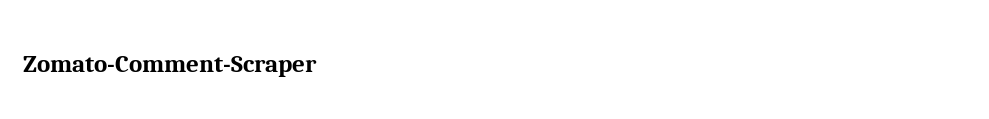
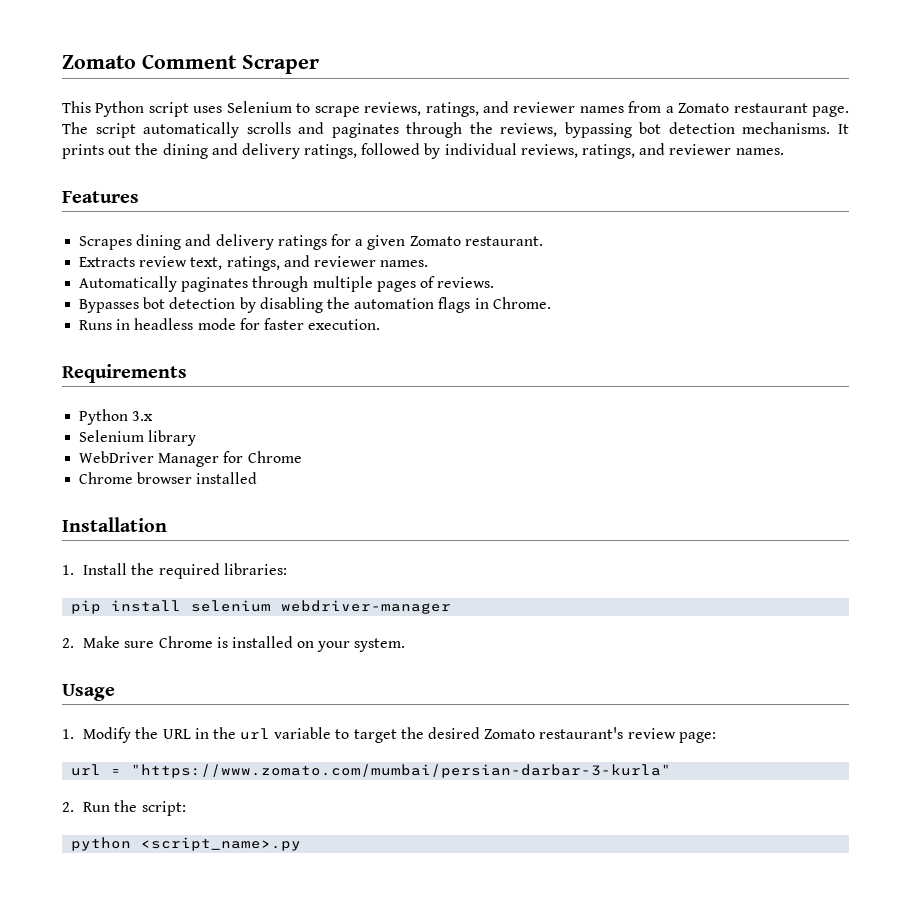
[23,56,317,77] Zomato-Comment-Scraper -> [62,54,319,74] [62,101,849,117] [62,122,850,138] [62,143,784,159] [62,191,139,203] [79,234,543,250] [79,255,429,271] [79,276,495,292] [79,297,551,313] [79,318,381,330] [62,364,187,383] [79,409,154,425] [79,430,197,446] [79,451,302,467] [79,472,258,484] [62,517,167,532] [62,563,287,579] [71,600,452,614] [62,636,406,652] [62,684,115,701] [62,727,716,743] [71,764,672,778] [62,800,186,816] [71,837,302,851] Zomato Comment Scraper // This Python script uses Selenium to scrape reviews, ratings, and reviewer names from a Zomato restaurant page. The script automatically scrolls and paginates through the reviews, bypassing bot detection mechanisms. It prints out the dining and delivery ratings, followed by individual reviews, ratings, and reviewer names. // Features // Scrapes dining and delivery ratings for a given Zomato restaurant. // Extracts review text, ratings, and reviewer names. // Automatically paginates through multiple pages of reviews. // Bypasses bot detection by disabling the automation flags in Chrome. // Runs in headless mode for faster execution. // Requirements // Python 3.x // Selenium library // WebDriver Manager for Chrome // Chrome browser installed // Installation // 1. Install the required libraries: // pip install selenium webdriver-manager // 2. Make sure Chrome is installed on your system. // Usage // 1. Modify the URL in the url variable to target the desired Zomato restaurant's review page: // url = "https://www.zomato.com/mumbai/persian-darbar-3-kurla" // 2. Run the script: // python <script_name>.py

